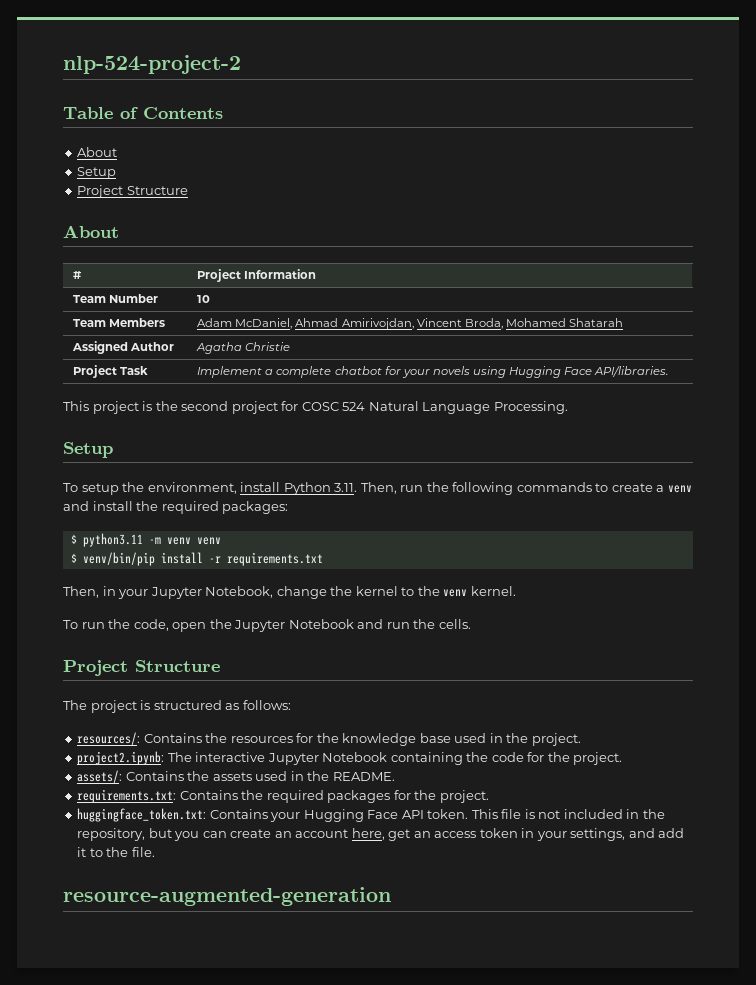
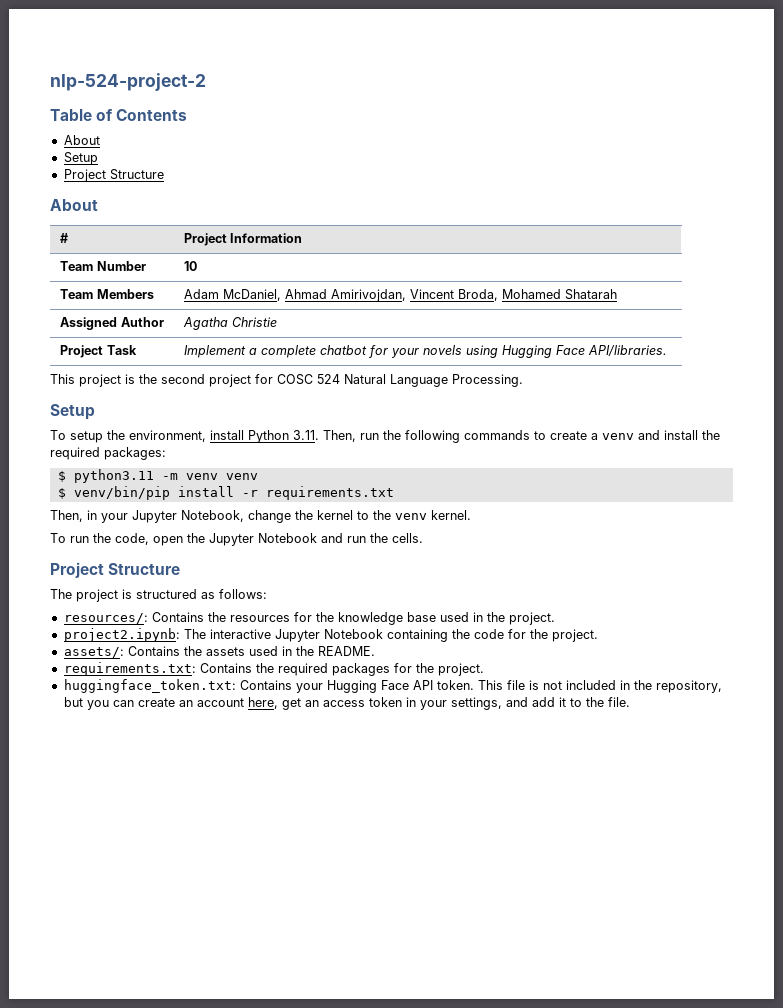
[63,887,391,906] // resource-augmented-generation -> (630, 702) none

